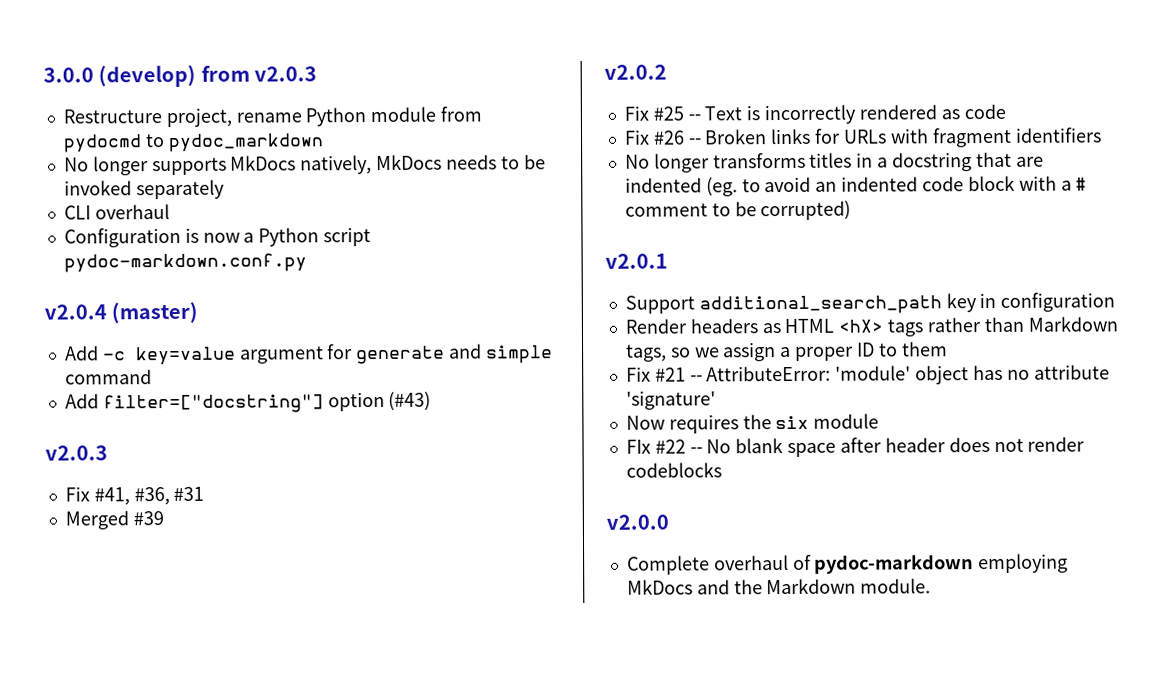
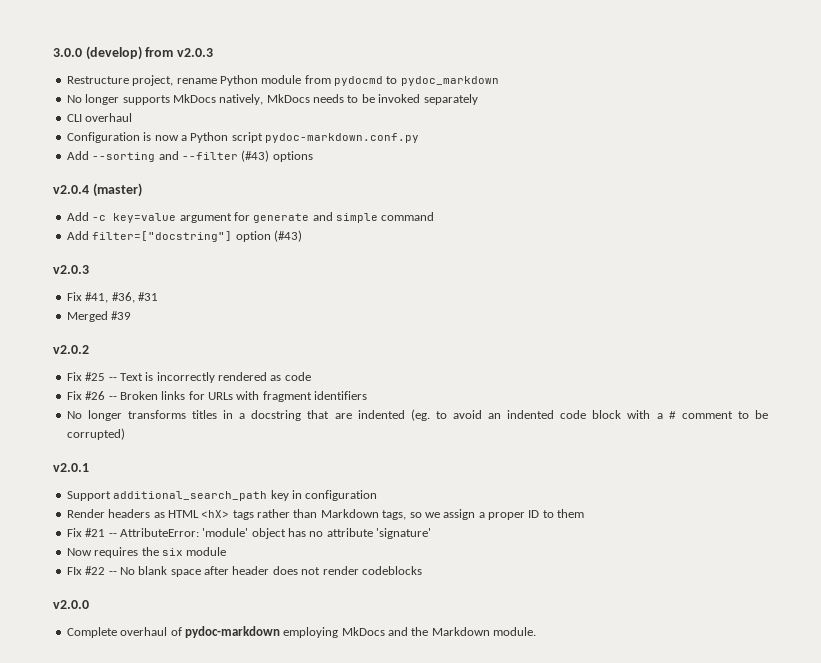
(307, 263) none -> [66,150,313,162] // Add --sorting and --filter (#43) options

